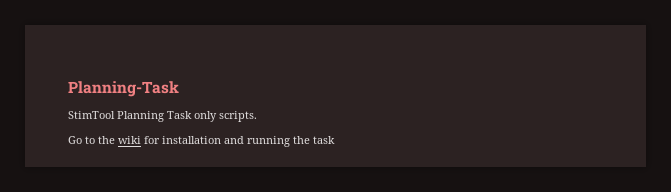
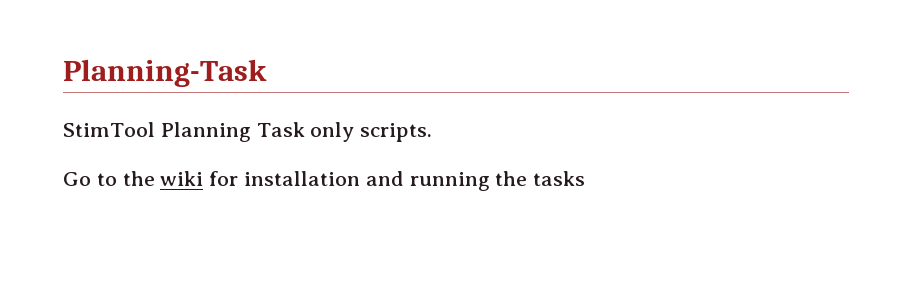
[313,136,335,144] task -> [533,171,586,186] tasks

